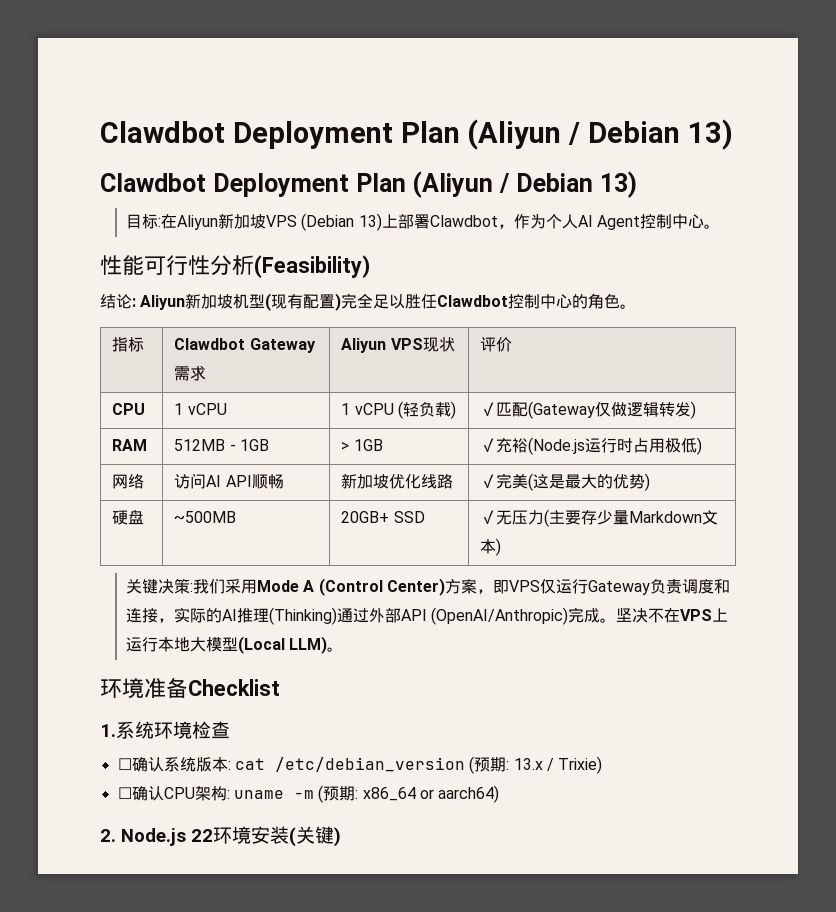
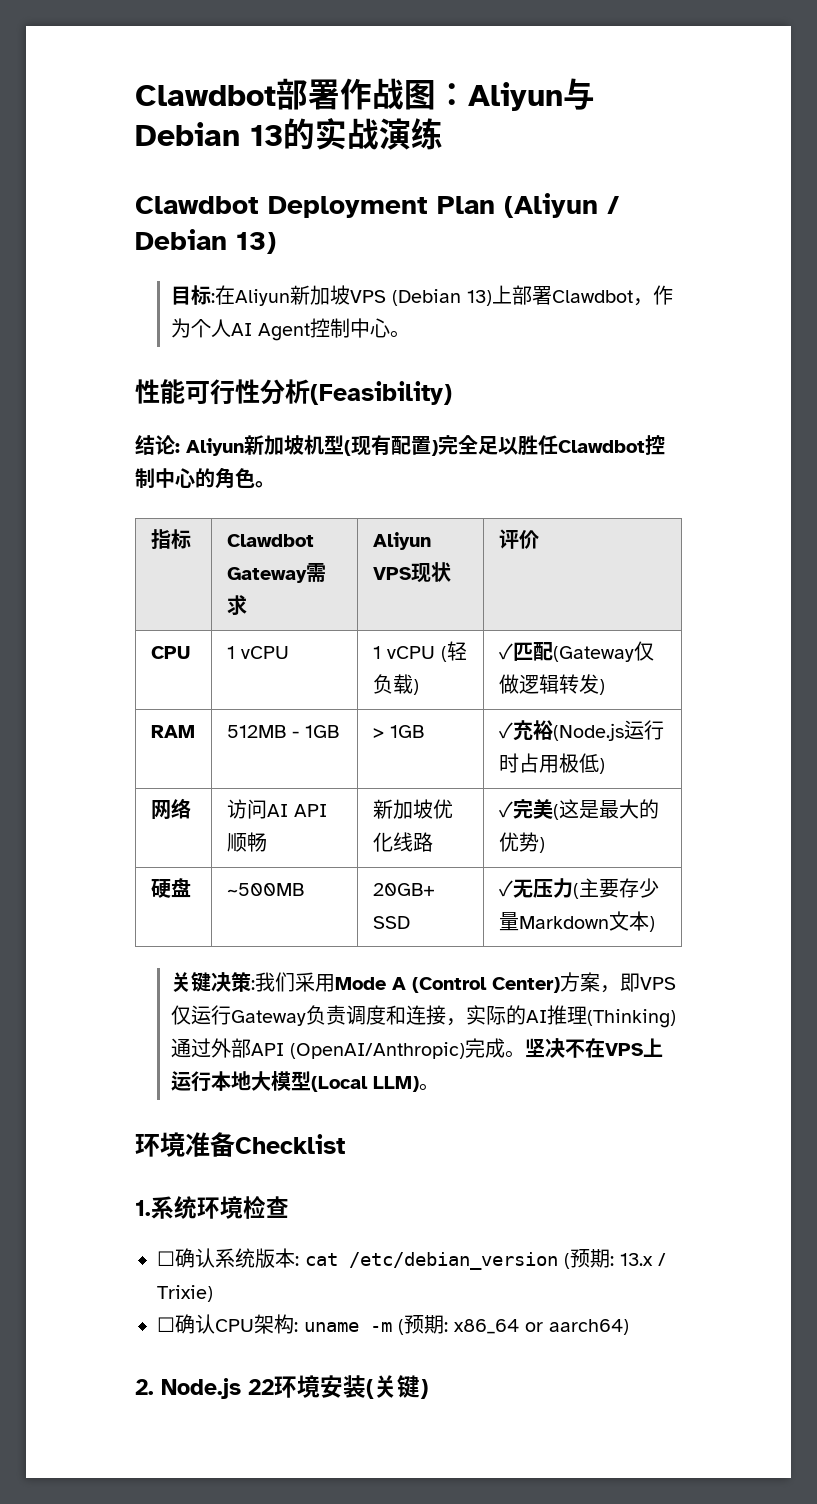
[100,119,733,150] Clawdbot Deployment Plan (Aliyun / Debian 13) -> [135,78,595,111] [135,118,443,150] Clawdbot部署作战图：Aliyun与Debian 13的实战演练

